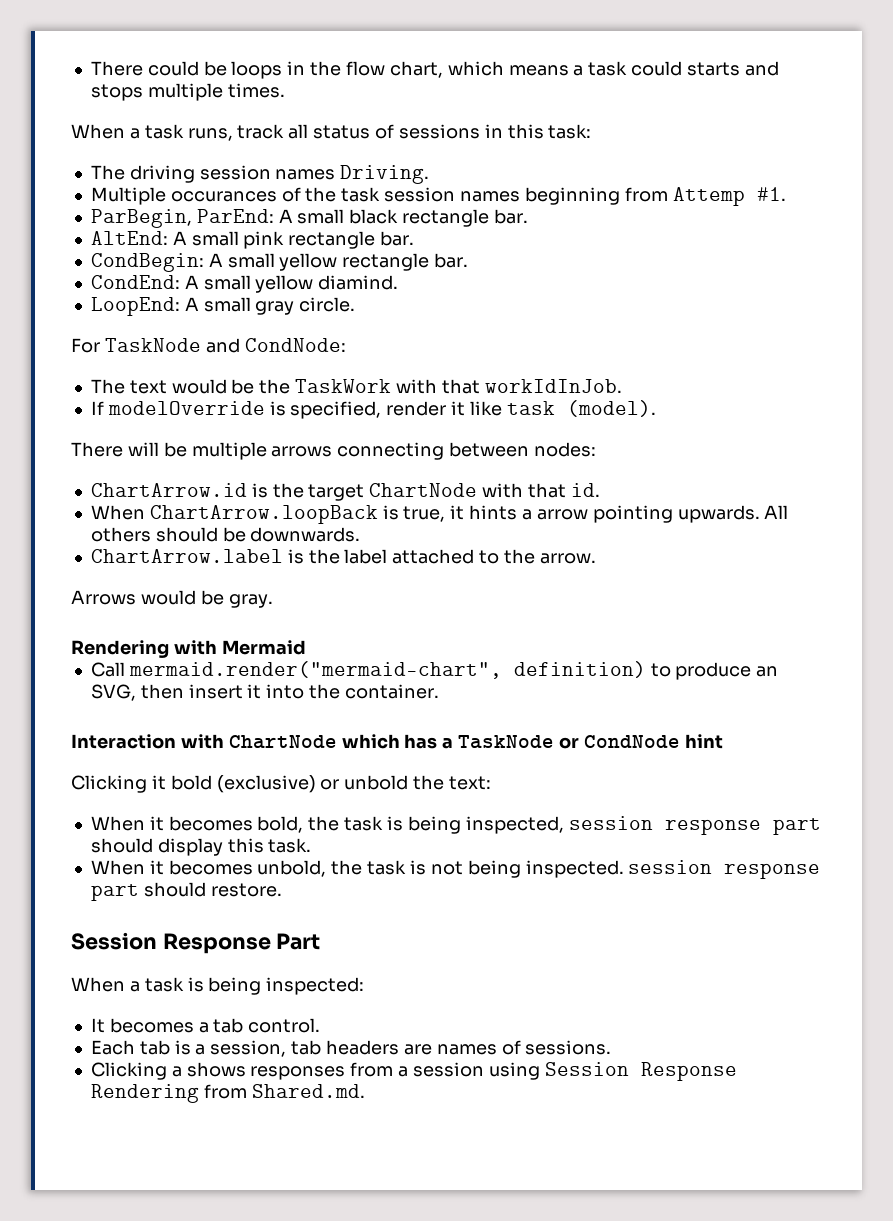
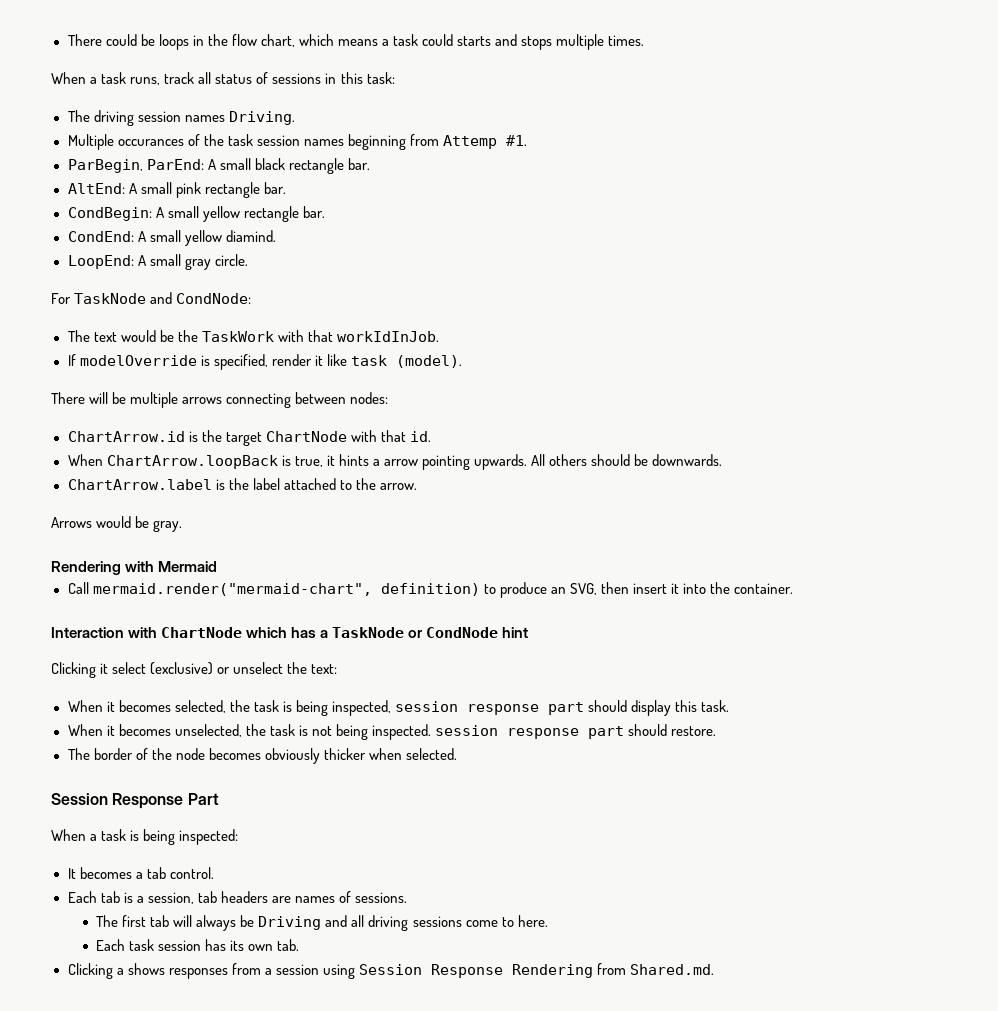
[170,775,212,790] bold -> [112,662,147,674] select
[344,775,409,790] unbold -> [233,662,284,674] unselect
[257,816,304,833] bold, -> [174,700,226,713] selected,
[257,860,327,877] unbold, -> [174,724,242,737] unselected,
(282, 890) none -> [67,748,457,764] // The border of the node becomes obviously thicker when selected.
(612, 1047) none -> [96,915,548,931] [96,939,300,951] // The first tab will always be Driving and all driving sessions come to here. // Each task session has its own tab.

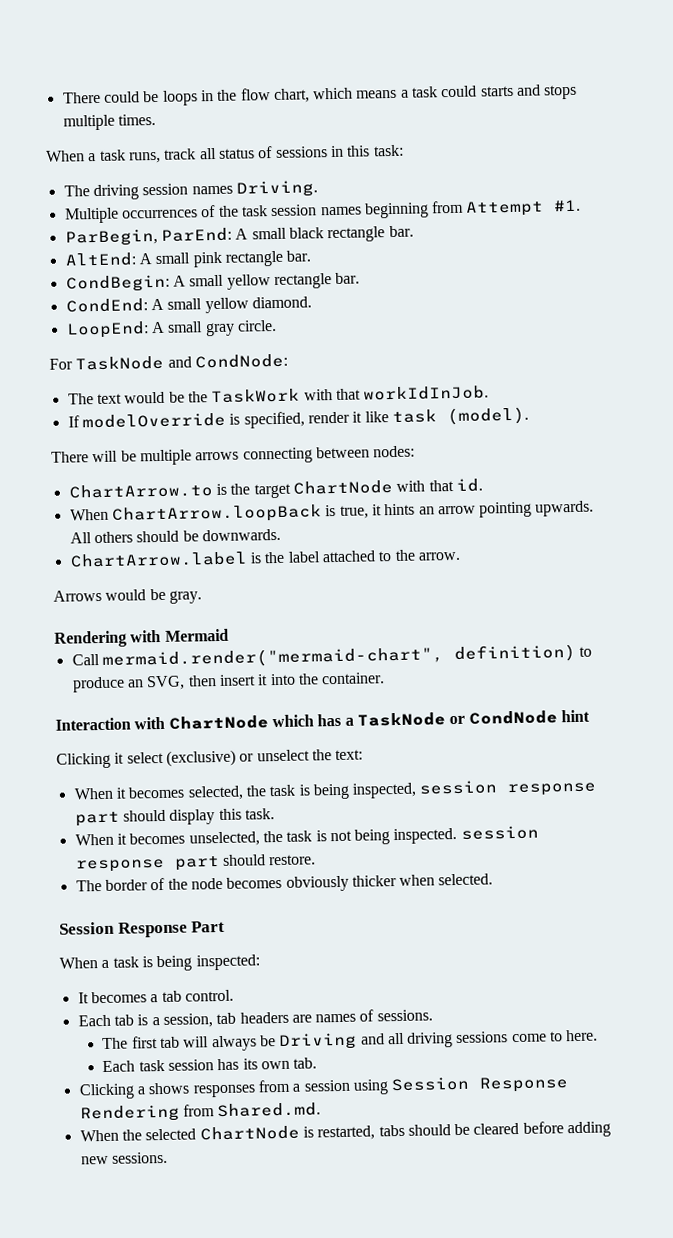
[117,139,184,146] occurances -> [121,209,198,219] occurrences
[442,135,497,149] Attemp -> [465,200,545,217] Attempt
[225,230,276,242] diamind. -> [251,296,312,309] diamond.
[67,431,185,442] ChartArrow.id -> [68,483,213,499] ChartArrow.to
[372,459,380,466] a -> [418,506,435,515] an
(714, 969) none -> [79,1121,612,1142] [80,1151,168,1165] // When the selected ChartNode is restarted, tabs should be cleared before adding new sessions.

